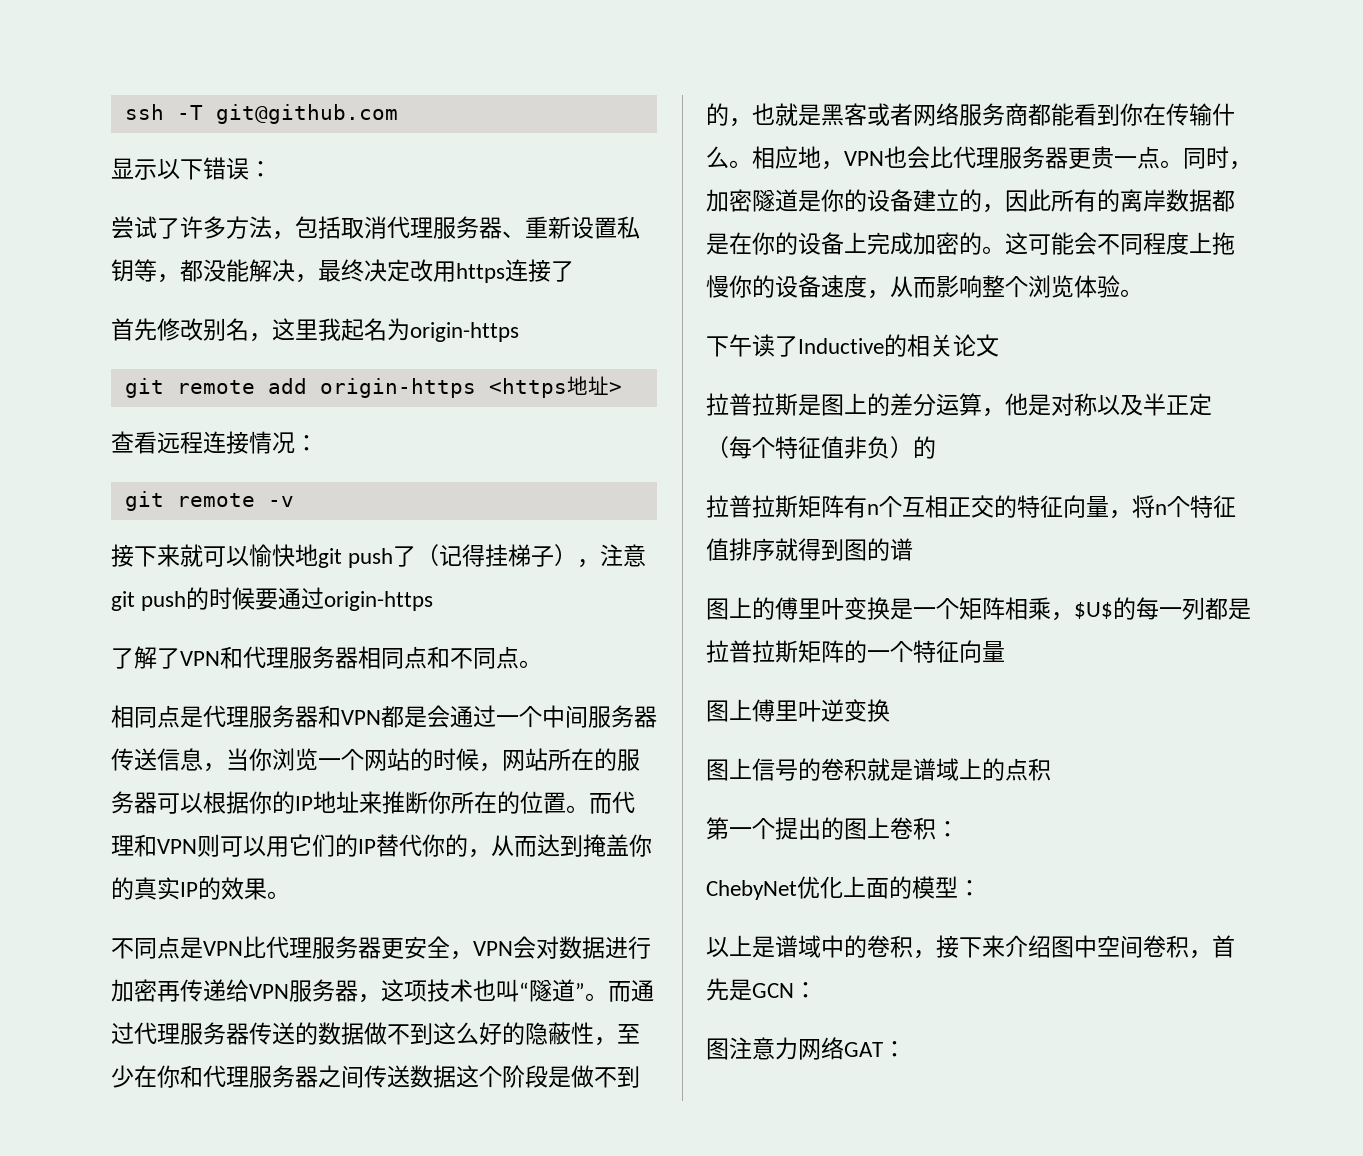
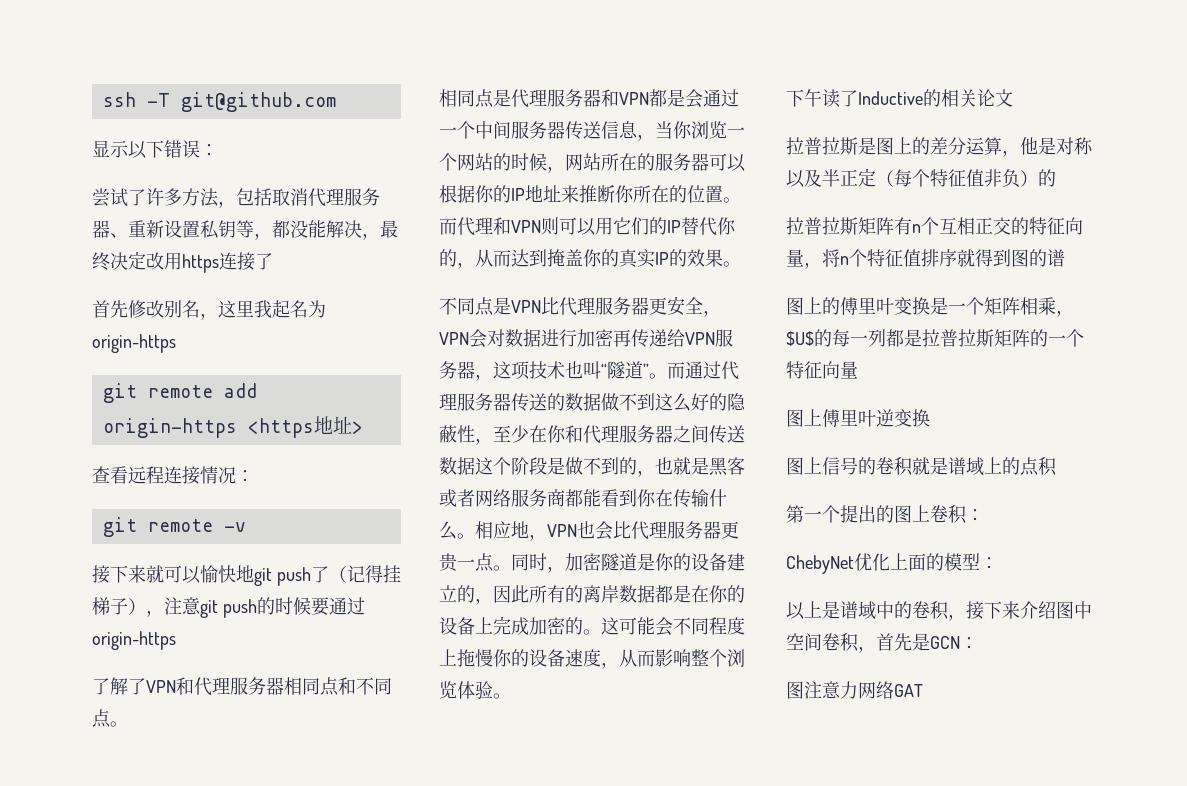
[883,1041,906,1057] ： -> (923, 690) none

